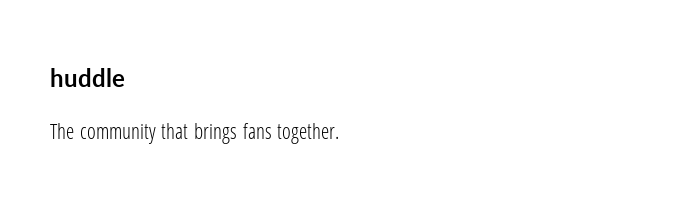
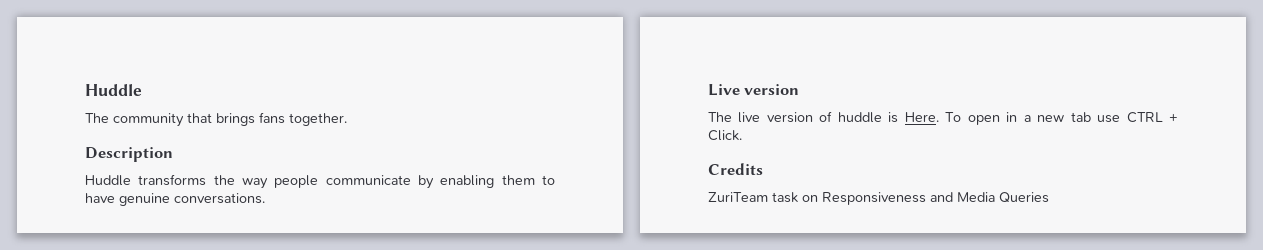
[50,68,125,87] huddle -> [85,84,142,96] Huddle
(340, 133) none -> [85,147,173,162] [85,174,555,189] [85,193,265,206] [708,84,800,96] [708,111,1178,125] [708,130,742,141] [708,163,763,175] [708,192,1049,205] // Description // Huddle transforms the way people communicate by enabling them to have genuine conversations. // Live version // The live version of huddle is Here. To open in a new tab use CTRL + Click. // Credits // ZuriTeam task on Responsiveness and Media Queries

